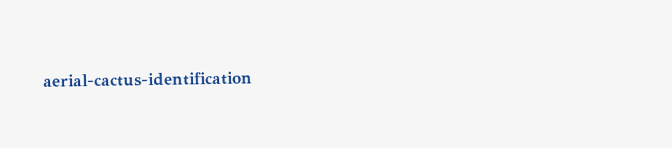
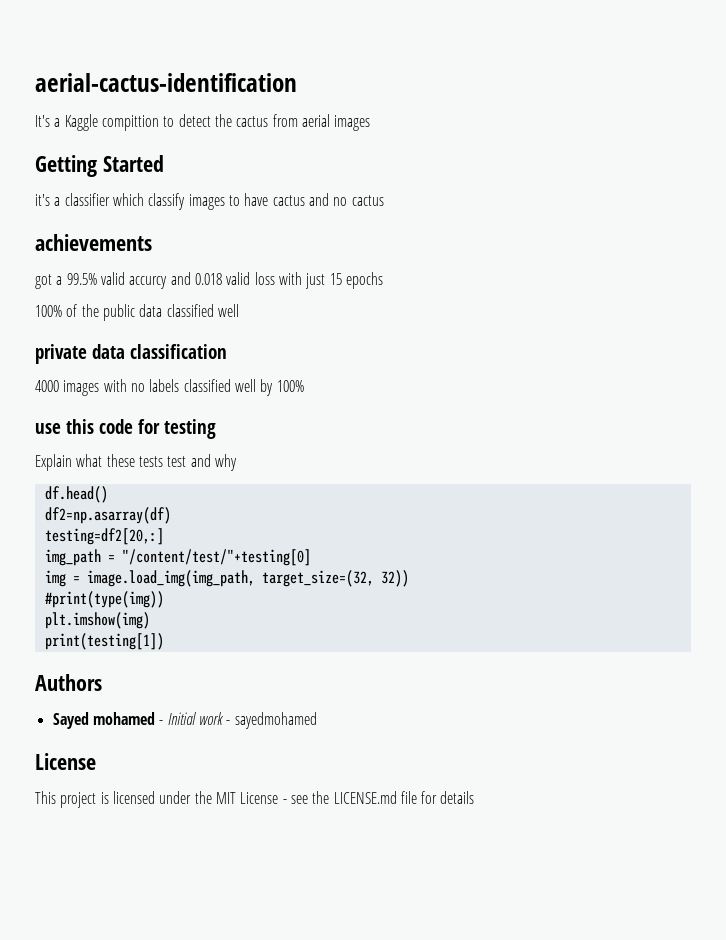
(253, 79) none -> [35,114,371,131] [35,155,164,177] [35,193,384,210] [35,234,152,251] [35,272,383,289] [35,304,239,321] [35,344,227,364] [35,379,304,396] [35,419,216,439] [35,454,237,471] [44,486,108,503] [44,507,171,524] [44,528,164,545] [44,549,311,566] [44,570,409,587] [44,591,164,608] [44,612,150,629] [44,633,164,650] [35,674,102,691] [52,712,317,729] [35,753,96,770] [35,791,475,808] // It's a Kaggle compittion to detect the cactus from aerial images // Getting Started // it's a classifier which classify images to have cactus and no cactus // achievements // got a 99.5% valid accurcy and 0.018 valid loss with just 15 epochs // 100% of the public data classified well // private data classification // 4000 images with no labels classified well by 100% // use this code for testing // Explain what these tests test and why // df.head() // df2=np.asarray(df) // testing=df2[20,:] // img_path = "/content/test/"+testing[0] // img = image.load_img(img_path, target_size=(32, 32)) // #print(type(img)) // plt.imshow(img) // print(testing[1]) // Authors // Sayed mohamed - Initial work - sayedmohamed // License // This project is licensed under the MIT License - see the LICENSE.md file for details

